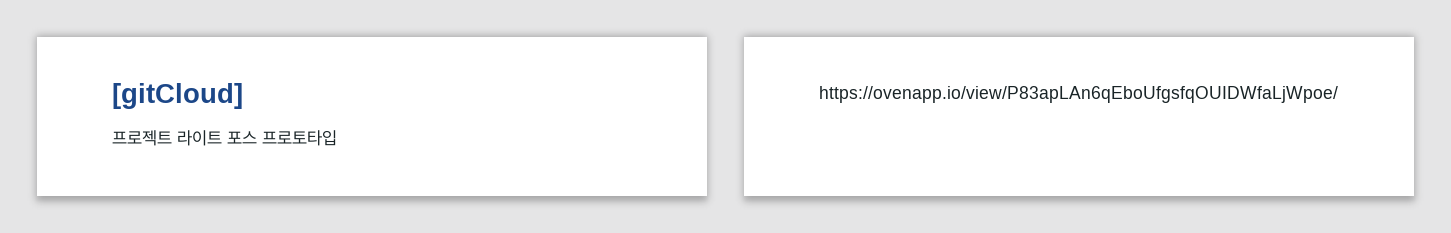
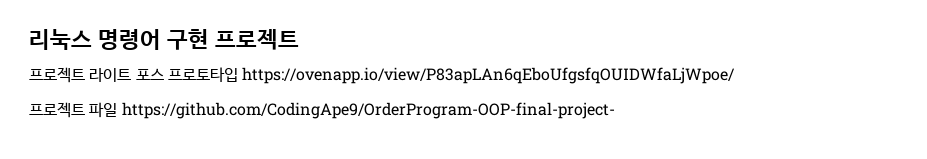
[112,83,243,109] [gitCloud] -> [29,29,300,50] 리눅스 명령어 구현 프로젝트
(1338, 94) none -> [29,102,615,119] // 프로젝트 파일 https://github.com/CodingApe9/OrderProgram-OOP-final-project-

